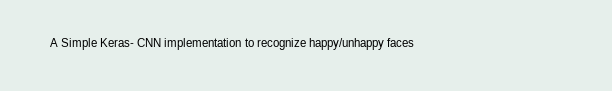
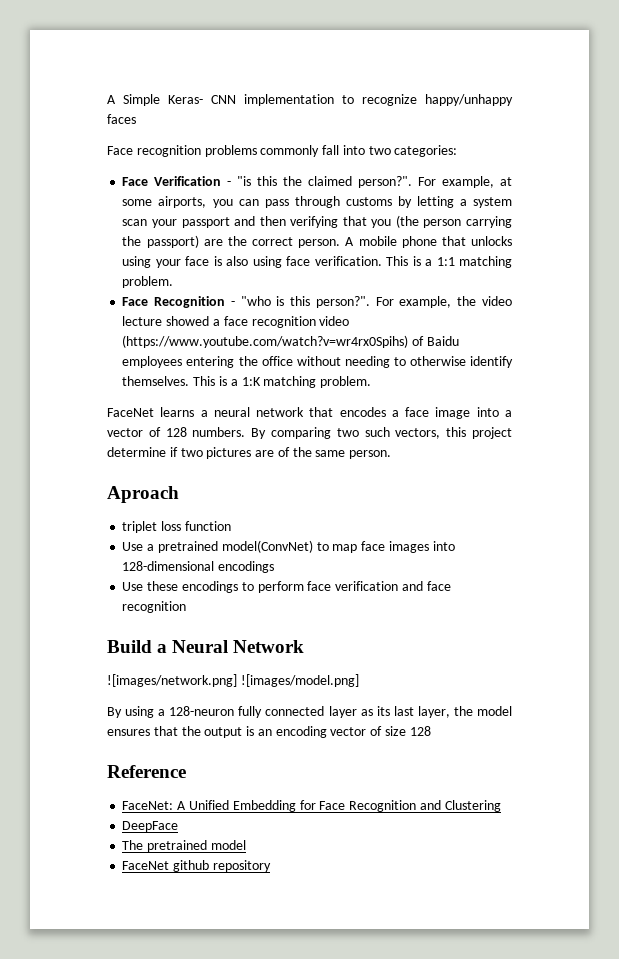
(414, 42) none -> [107,145,458,157] [122,176,512,188] [122,196,512,208] [122,215,512,228] [122,235,512,248] [122,256,512,268] [122,276,174,288] [122,296,512,308] [122,316,350,328] [122,335,459,348] [122,356,513,368] [122,376,372,388] [107,407,512,419] [107,427,512,439] [107,447,392,459] [107,486,179,503] [122,521,231,533] [122,540,455,553] [122,561,275,573] [122,581,451,593] [122,601,187,613] [107,640,305,653] [107,674,359,687] [107,706,512,718] [107,726,431,738] [107,765,186,778] [122,800,501,812] [122,821,179,832] [122,840,246,852] [122,860,271,872] // Face recognition problems commonly fall into two categories: // Face Verification - "is this the claimed person?". For example, at some airports, you can pass through customs by letting a system scan your passport and then verifying that you (the person carrying the passport) are the correct person. A mobile phone that unlocks using your face is also using face verification. This is a 1:1 matching problem. // Face Recognition - "who is this person?". For example, the video lecture showed a face recognition video (https://www.youtube.com/watch?v=wr4rx0Spihs) of Baidu employees entering the office without needing to otherwise identify themselves. This is a 1:K matching problem. // FaceNet learns a neural network that encodes a face image into a vector of 128 numbers. By comparing two such vectors, this project determine if two pictures are of the same person. // Aproach // triplet loss function // Use a pretrained model(ConvNet) to map face images into 128-dimensional encodings // Use these encodings to perform face verification and face recognition // Build a Neural Network // ![images/network.png] ![images/model.png] // By using a 128-neuron fully connected layer as its last layer, the model ensures that the output is an encoding vector of size 128 // Reference // FaceNet: A Unified Embedding for Face Recognition and Clustering // DeepFace // The pretrained model // FaceNet github repository

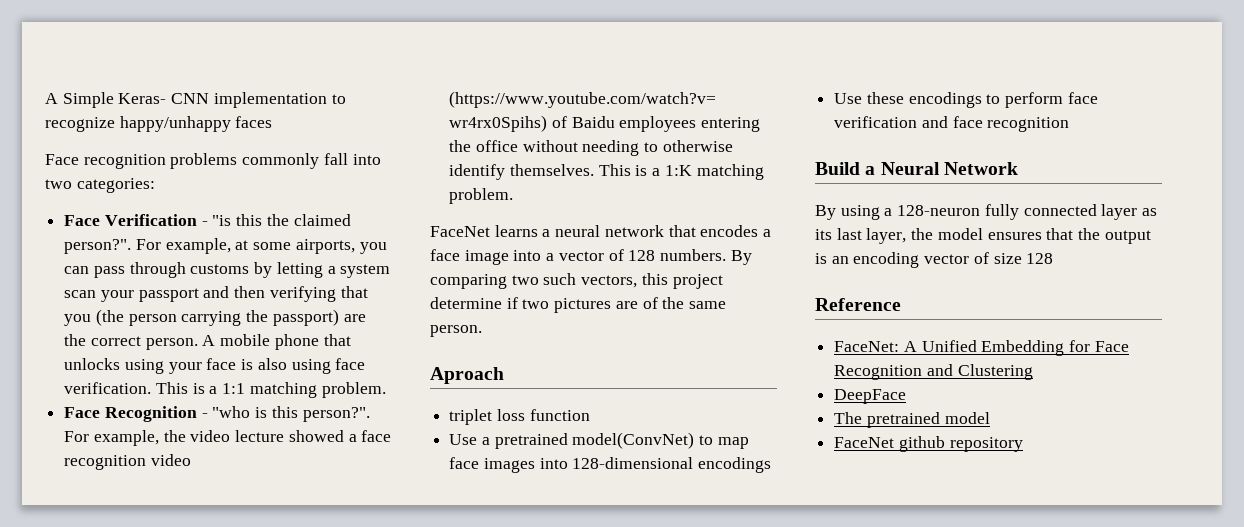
[107,674,359,687] // ![images/network.png] ![images/model.png] -> (1018, 168) none

